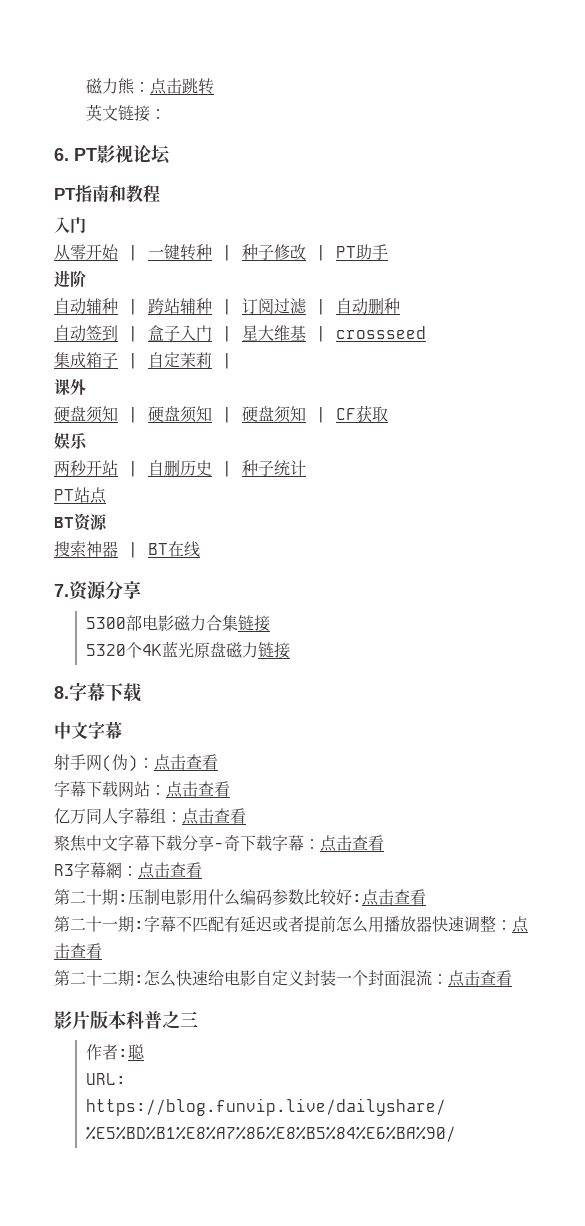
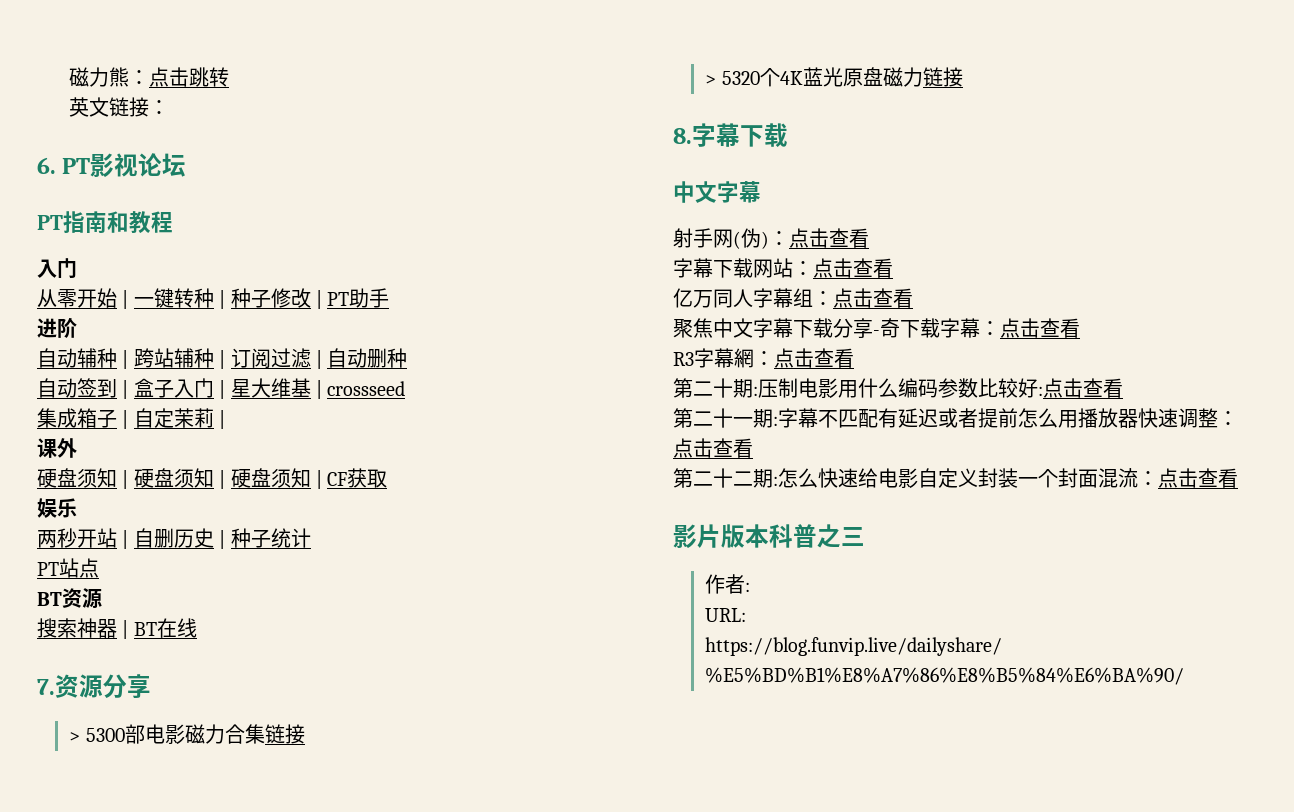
(141, 590) none -> [69,732,81,742] >
(270, 623) none -> [705,75,717,85] >
[127,1044,145,1060] 聪 -> (751, 587) none

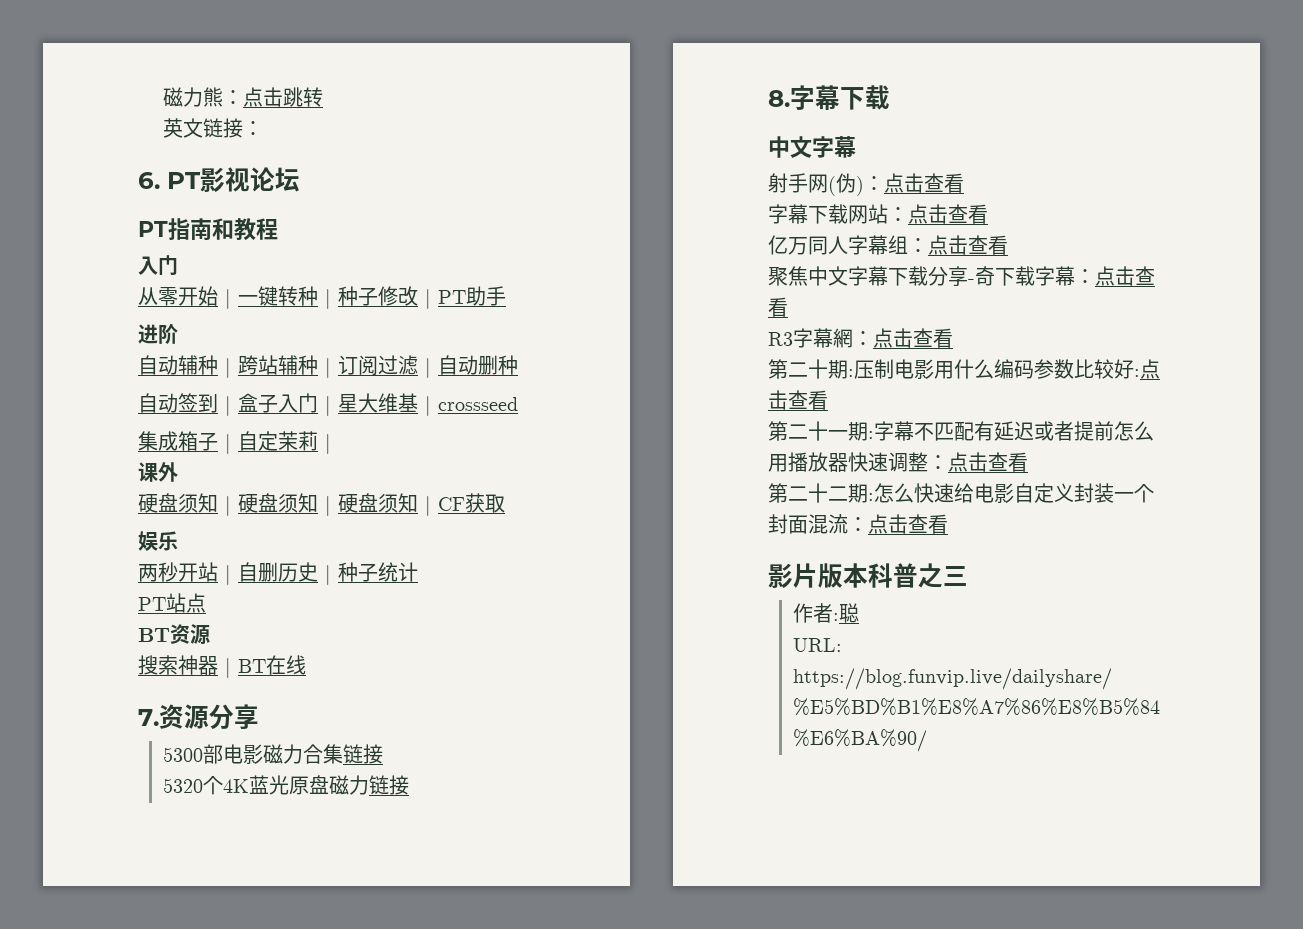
[69,732,81,742] > -> (259, 716) none
[705,75,717,85] > -> (384, 754) none
(751, 587) none -> [839,603,860,623] 聪

